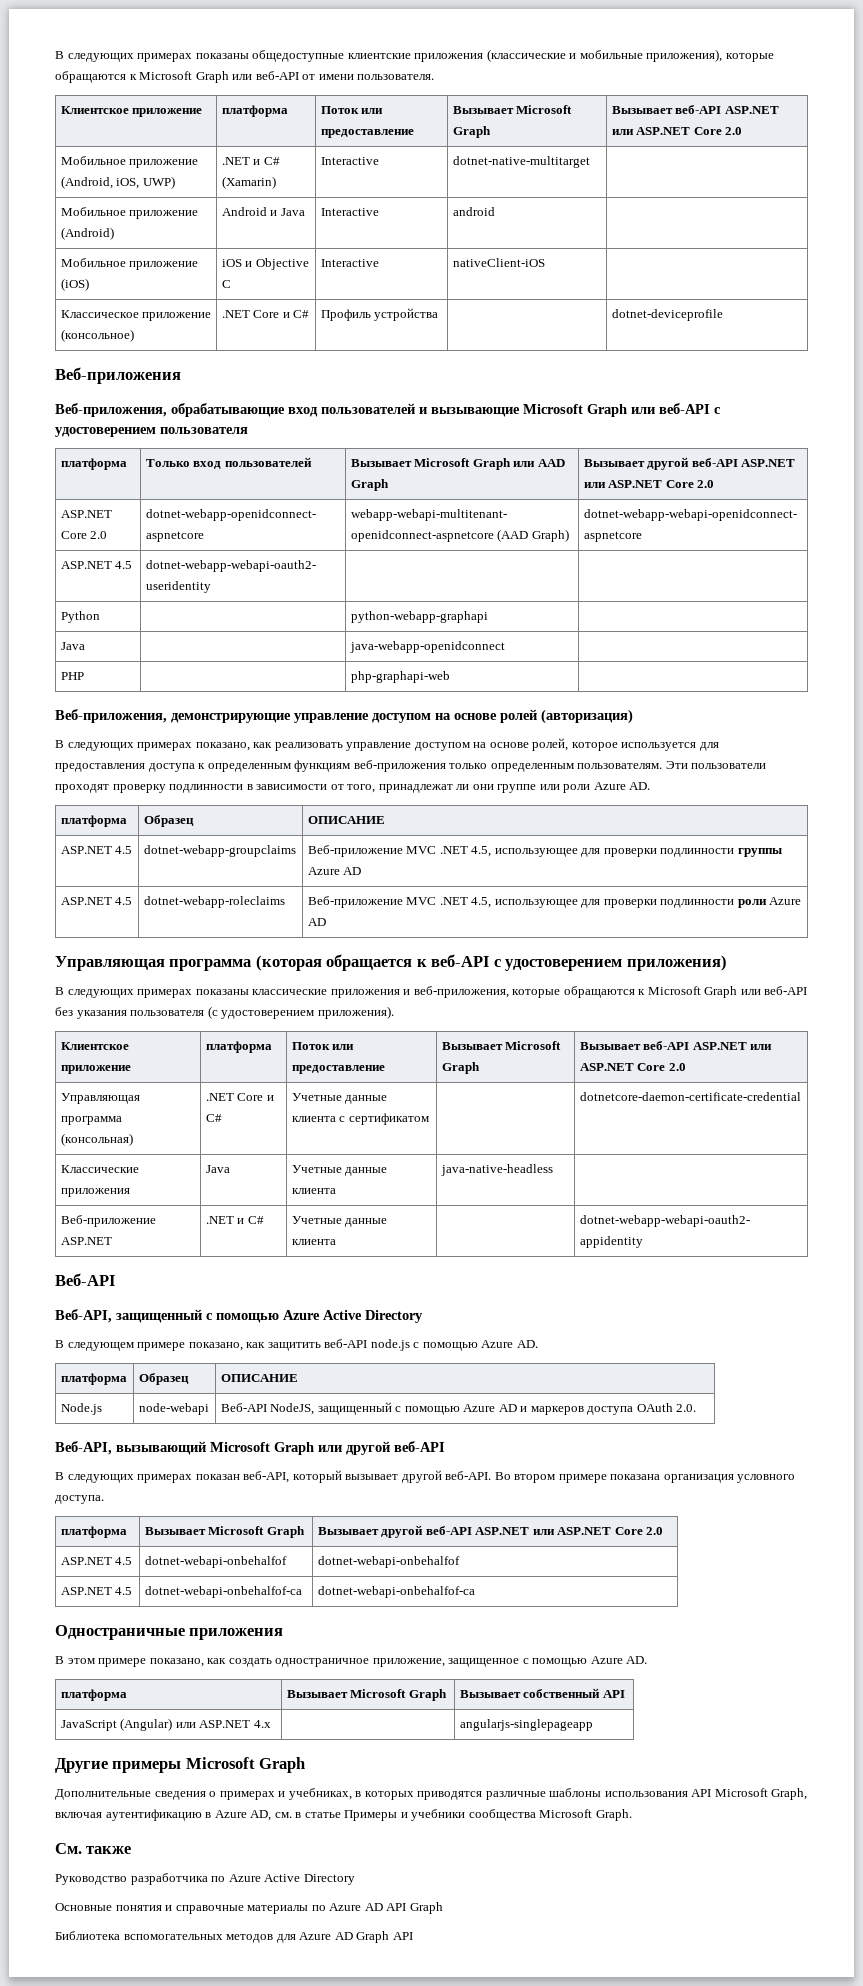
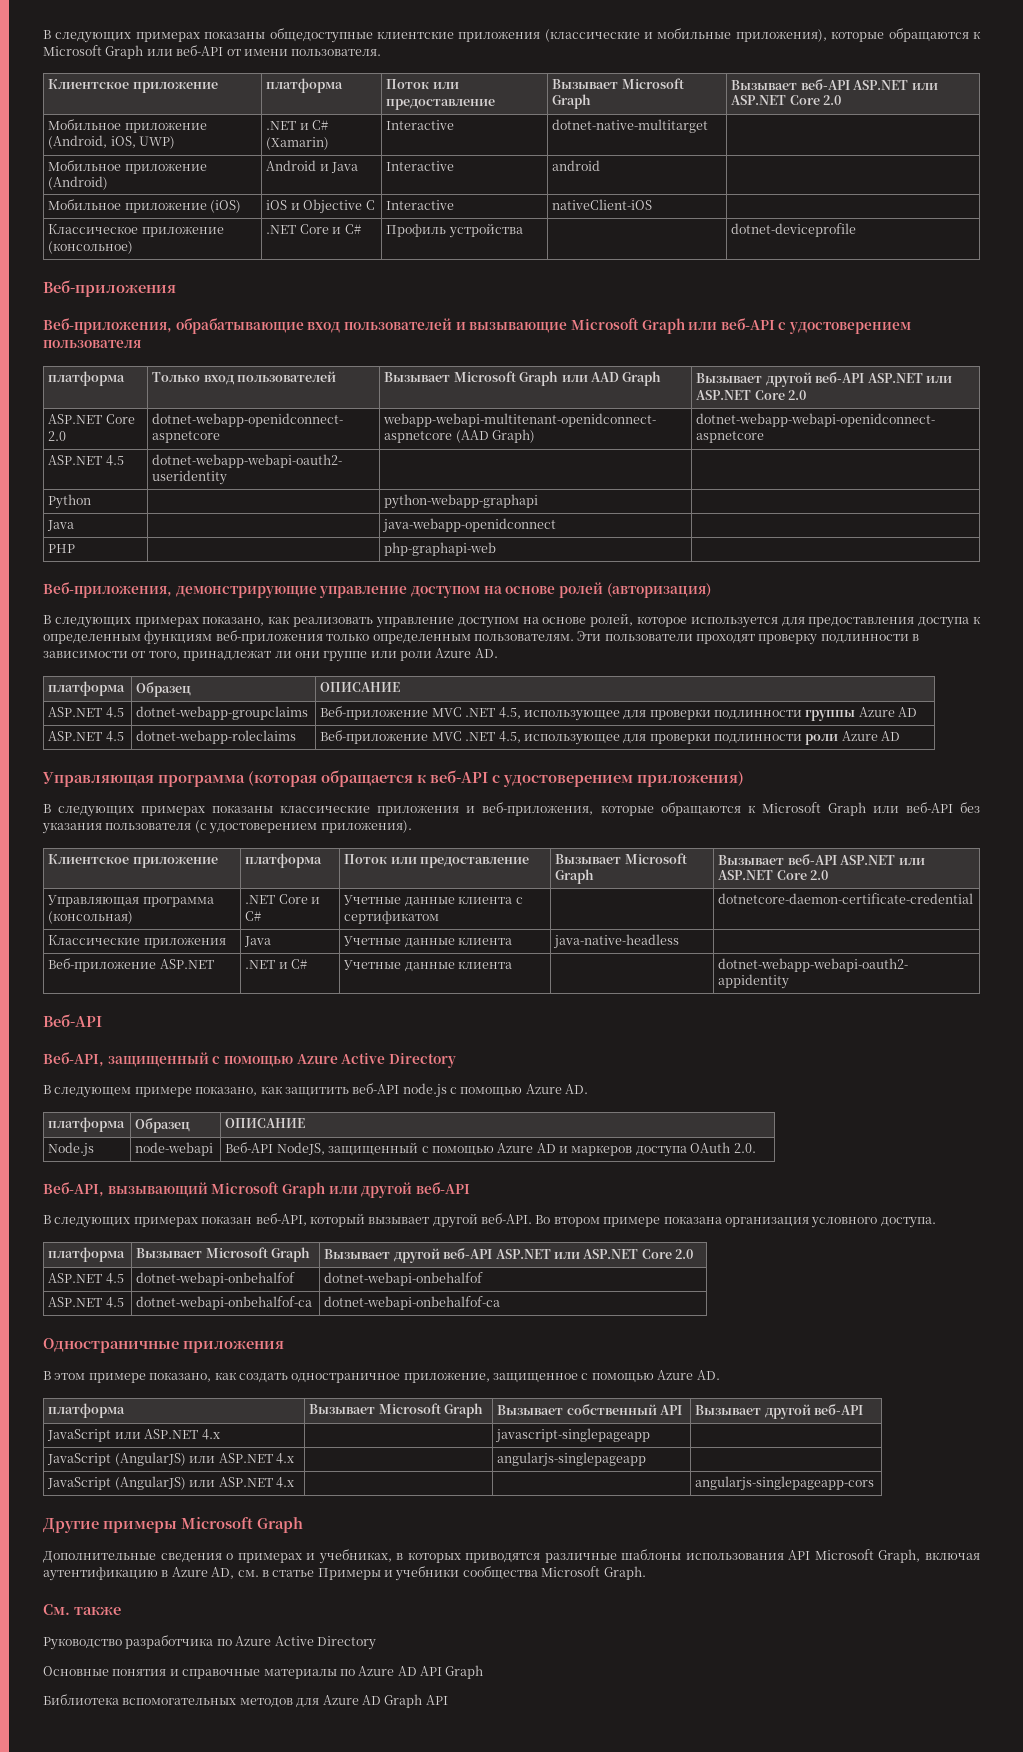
[60,1718,271,1731] [459,1719,593,1731] // JavaScript (Angular) или ASP.NET 4.x | | angularjs-singlepageapp -> [695,1403,864,1419] [47,1429,220,1442] [496,1428,651,1443] [47,1452,294,1466] [497,1452,647,1467] [47,1476,294,1490] [695,1476,875,1491] | Вызывает другой веб-API // JavaScript или ASP.NET 4.x | | javascript-singlepageapp | // JavaScript (AngularJS) или ASP.NET 4.x | | angularjs-singlepageapp | // JavaScript (AngularJS) или ASP.NET 4.x | | | angularjs-singlepageapp-cors

